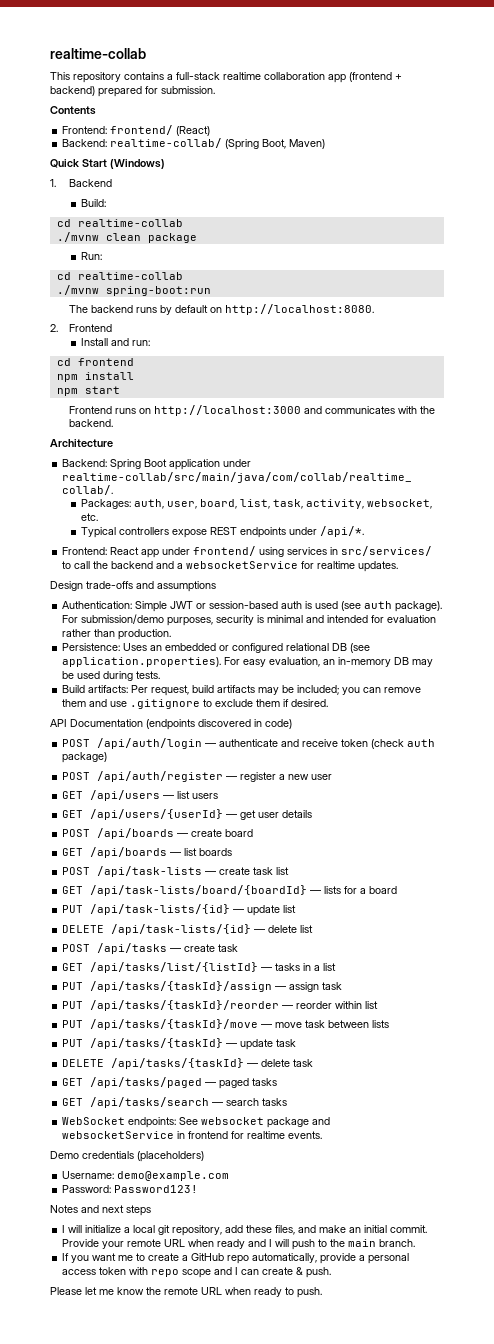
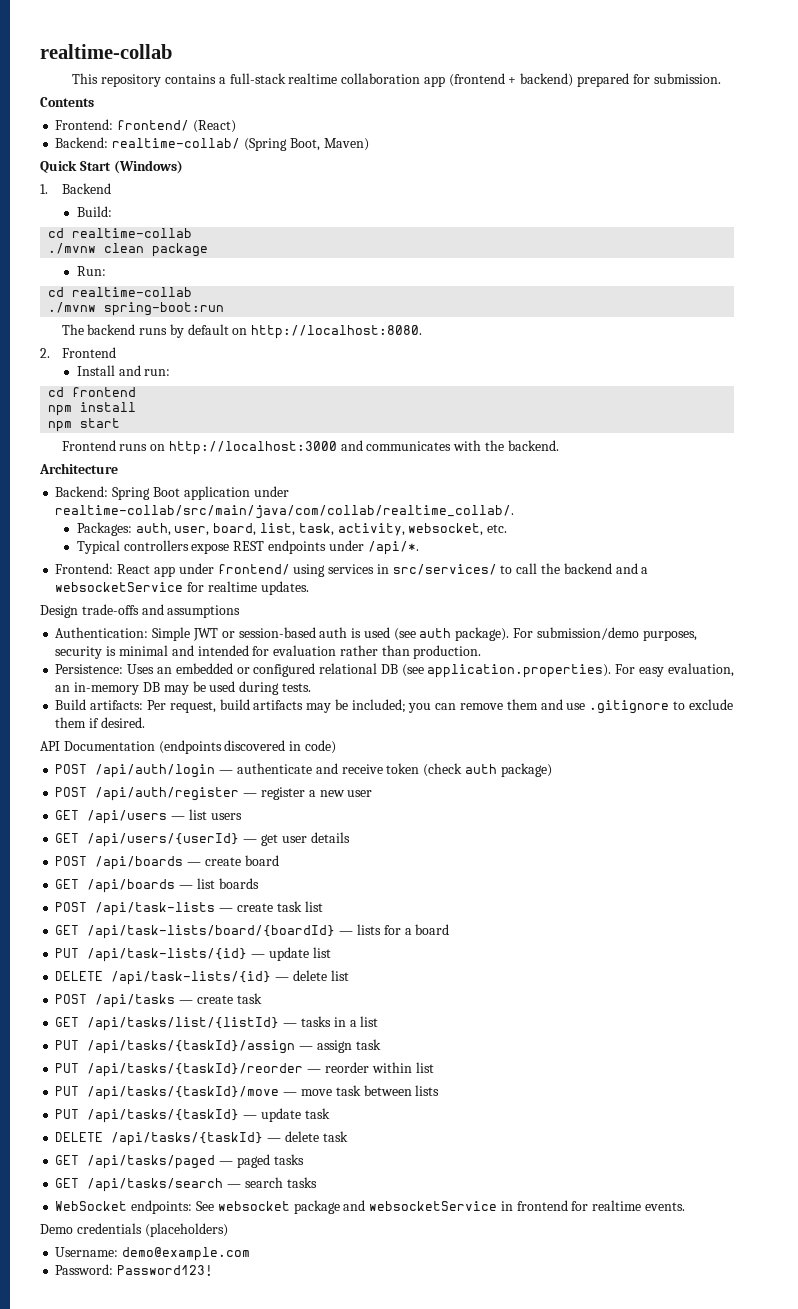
[50,1205,151,1216] [62,1225,428,1236] [62,1239,416,1250] [62,1253,410,1264] [62,1267,332,1278] [50,1287,322,1298] // Notes and next steps // I will initialize a local git repository, add these files, and make an initial commit. Provide your remote URL when ready and I will push to the main branch. // If you want me to create a GitHub repo automatically, provide a personal access token with repo scope and I can create & push. // Please let me know the remote URL when ready to push. -> (214, 1270) none

